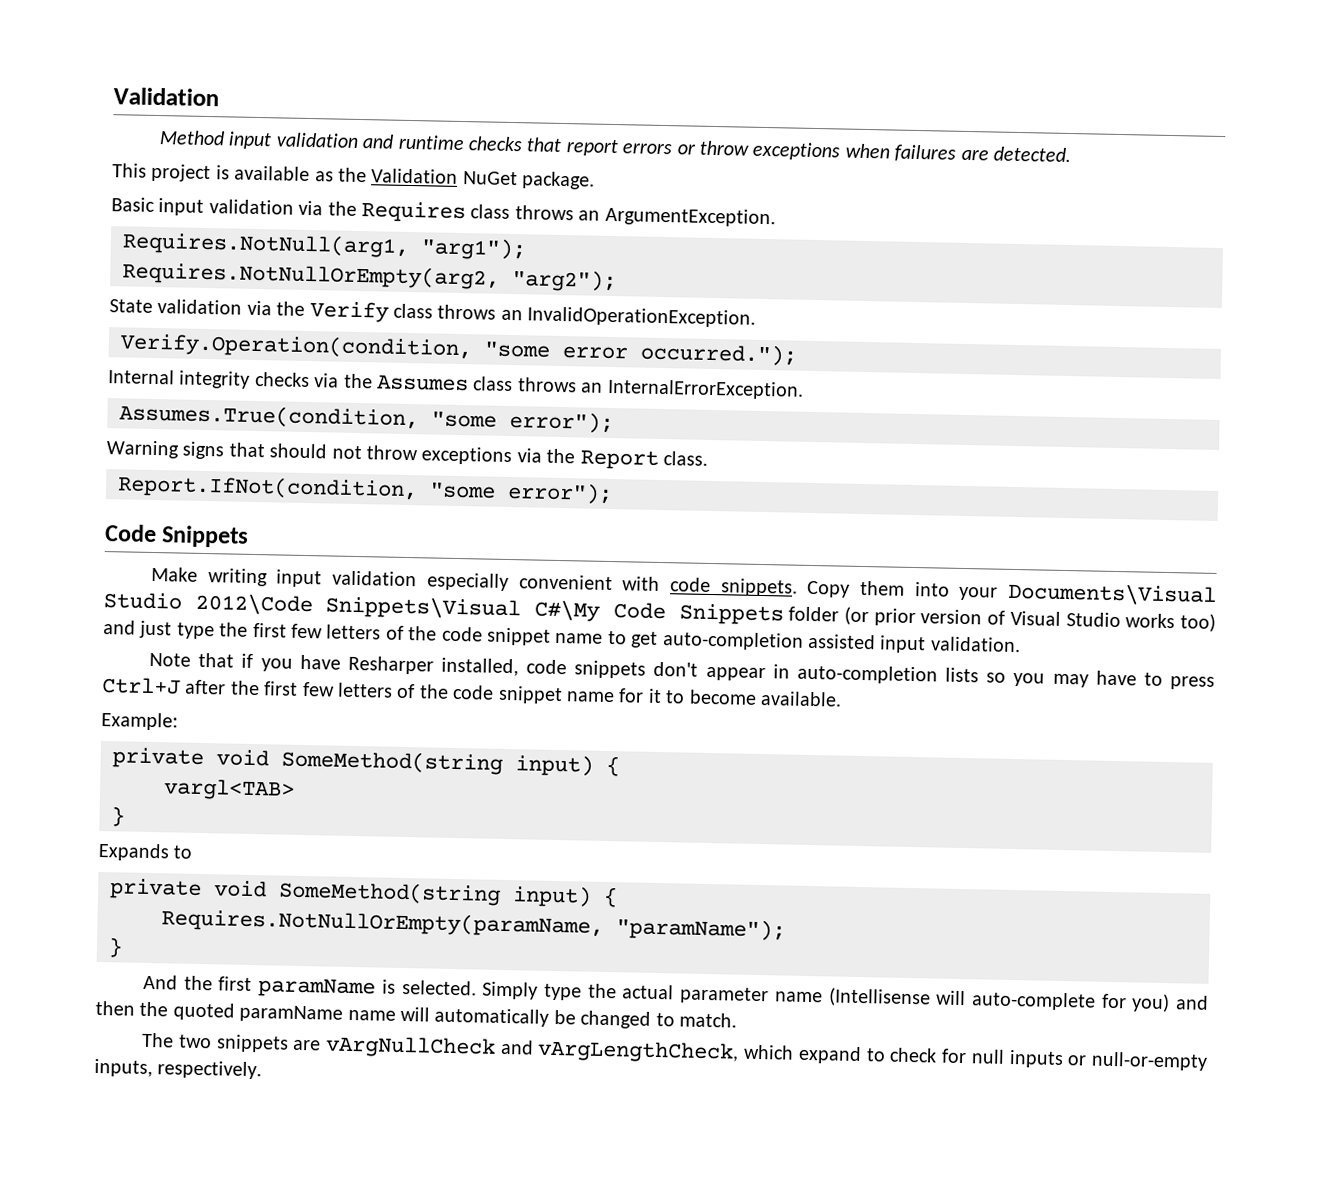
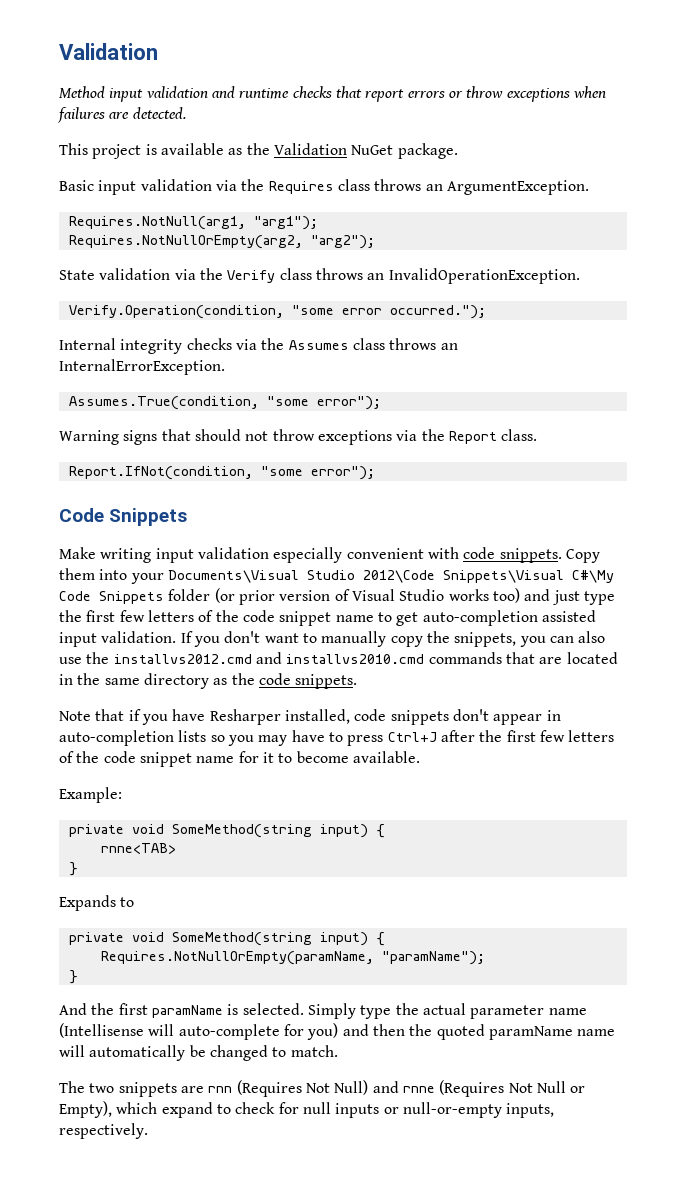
(1021, 644) none -> [180,631,606,647] [59,652,618,664] [59,673,358,689] If you don't want to manually copy the snippets, you can also use the installvs2012.cmd and installvs2010.cmd commands that are located in the same directory as the code snippets.
[163,778,295,801] vargl<TAB> -> [100,843,176,854] rnne<TAB>
[324,1035,740,1064] vArgNullCheck and vArgLengthCheck, -> [208,1080,586,1097] [59,1101,112,1118] rnn (Requires Not Null) and rnne (Requires Not Null or Empty),

